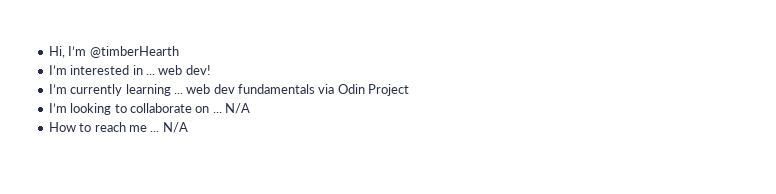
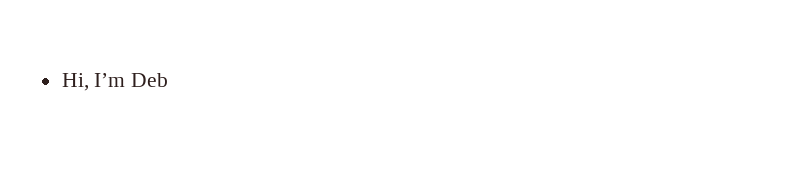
[89,46,179,58] [48,65,211,75] [48,84,410,96] [48,103,250,115] [48,122,188,133] @timberHearth // I’m interested in ... web dev! // I’m currently learning ... web dev fundamentals via Odin Project // I’m looking to collaborate on ... N/A // How to reach me ... N/A -> [131,73,169,87] Deb

